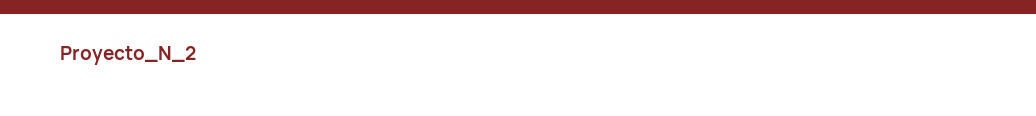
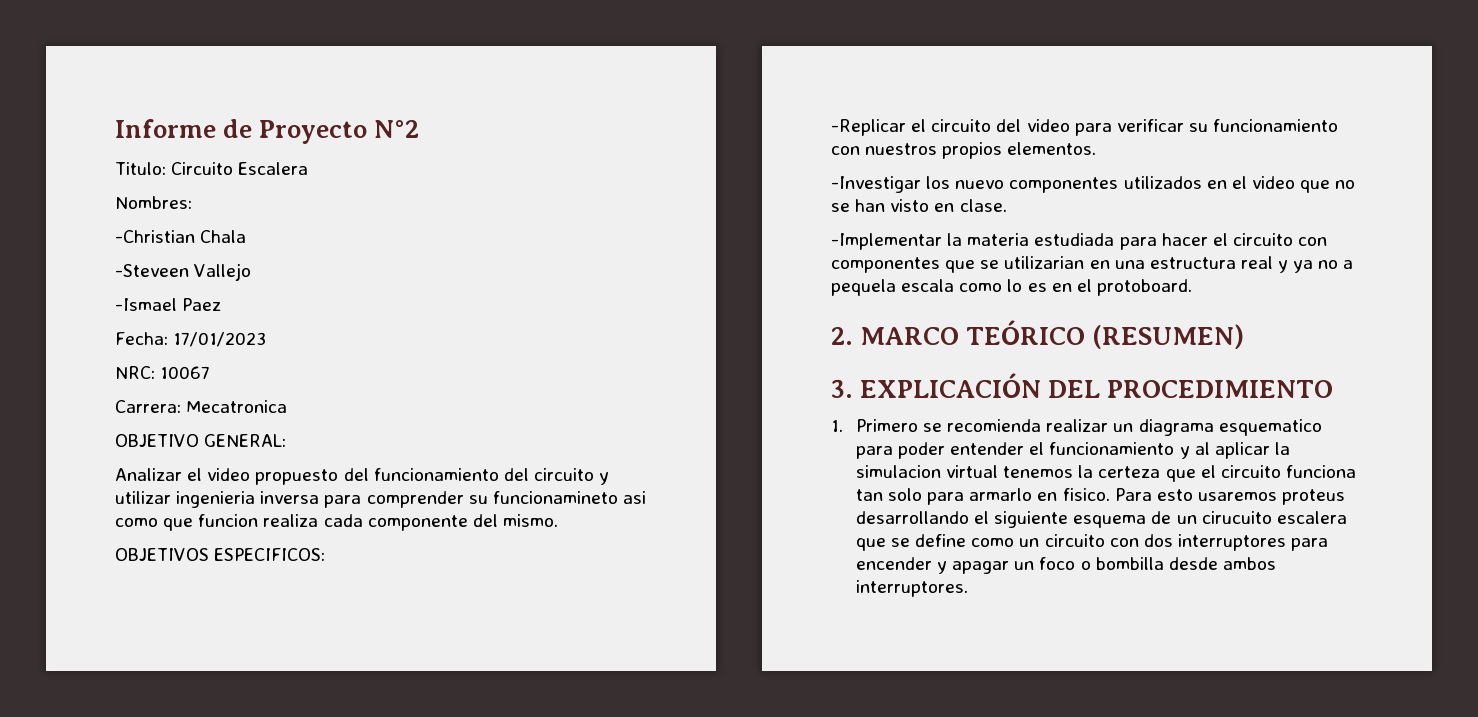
[60,46,196,65] Proyecto_N_2 -> [115,119,420,144] [115,162,309,175] [115,196,192,209] [115,230,247,243] [115,263,252,281] [115,298,222,311] [115,332,267,347] [115,366,211,379] [115,400,288,413] [115,434,287,447] [115,468,610,485] [115,491,646,508] [115,514,558,531] [115,548,326,561] [831,119,1339,136] [831,142,1097,159] [831,176,1356,193] [831,199,1007,212] [831,233,1328,250] [831,256,1354,273] [831,279,1192,296] [831,320,1245,349] [831,373,1334,398] [831,419,1322,436] [855,442,1291,459] [855,465,1357,482] [855,488,1346,505] [855,511,1347,528] [855,534,1329,551] [855,557,1277,574] [855,580,968,597] Informe de Proyecto N°2 // Titulo: Circuito Escalera // Nombres: // -Christian Chala // -Steveen Vallejo // -Ismael Paez // Fecha: 17/01/2023 // NRC: 10067 // Carrera: Mecatronica // OBJETIVO GENERAL: // Analizar el video propuesto del funcionamiento del circuito y utilizar ingenieria inversa para comprender su funcionamineto asi como que funcion realiza cada componente del mismo. // OBJETIVOS ESPECIFICOS: // -Replicar el circuito del video para verificar su funcionamiento con nuestros propios elementos. // -Investigar los nuevo componentes utilizados en el video que no se han visto en clase. // -Implementar la materia estudiada para hacer el circuito con componentes que se utilizarian en una estructura real y ya no a pequela escala como lo es en el protoboard. // 2. MARCO TEÓRICO (RESUMEN) // 3. EXPLICACIÓN DEL PROCEDIMIENTO // 1. Primero se recomienda realizar un diagrama esquematico para poder entender el funcionamiento y al aplicar la simulacion virtual tenemos la certeza que el circuito funciona tan solo para armarlo en fisico. Para esto usaremos proteus desarrollando el siguiente esquema de un cirucuito escalera que se define como un circuito con dos interruptores para encender y apagar un foco o bombilla desde ambos interruptores.

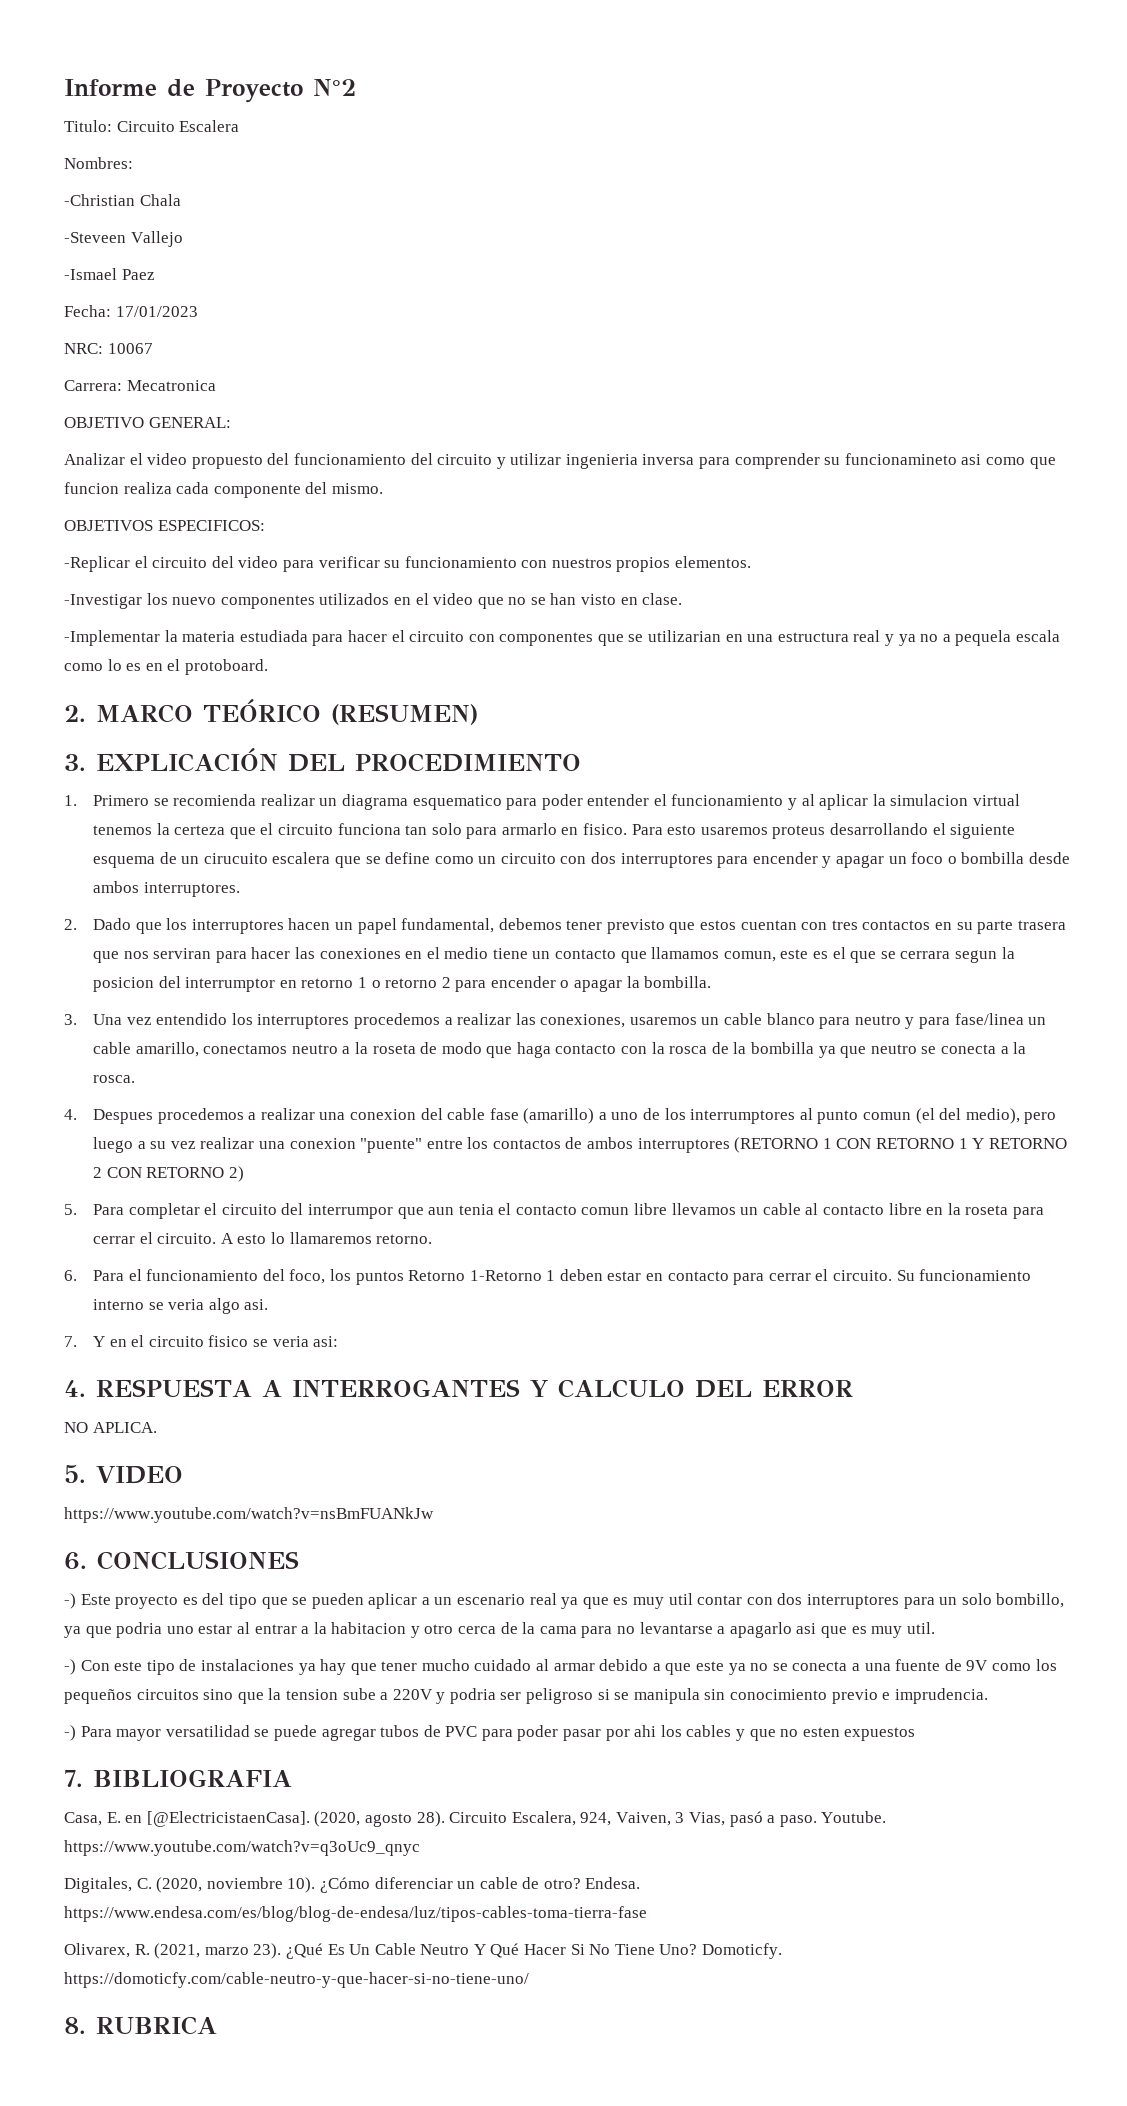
(968, 588) none -> [64,918,1066,934] [92,947,1015,963] [92,976,712,992] [64,1013,1047,1029] [92,1042,1027,1058] [92,1075,135,1083] [64,1108,1057,1124] [92,1137,1067,1153] [92,1166,244,1182] [64,1203,1044,1219] [92,1232,433,1244] [64,1269,1032,1285] [92,1298,269,1314] [64,1335,339,1347] [64,1379,853,1398] [64,1422,157,1433] [64,1465,183,1484] [64,1507,434,1523] [64,1551,299,1570] [64,1593,1065,1609] [64,1622,935,1638] [64,1659,1057,1675] [64,1688,988,1704] [64,1725,916,1741] [64,1769,292,1787] [64,1811,887,1827] [64,1840,420,1856] [64,1877,641,1893] [64,1906,647,1922] [64,1943,783,1959] [64,1972,529,1988] [64,2016,217,2035] // 2. Dado que los interruptores hacen un papel fundamental, debemos tener previsto que estos cuentan con tres contactos en su parte trasera que nos serviran para hacer las conexiones en el medio tiene un contacto que llamamos comun, este es el que se cerrara segun la posicion del interrumptor en retorno 1 o retorno 2 para encender o apagar la bombilla. // 3. Una vez entendido los interruptores procedemos a realizar las conexiones, usaremos un cable blanco para neutro y para fase/linea un cable amarillo, conectamos neutro a la roseta de modo que haga contacto con la rosca de la bombilla ya que neutro se conecta a la rosca. // 4. Despues procedemos a realizar una conexion del cable fase (amarillo) a uno de los interrumptores al punto comun (el del medio), pero luego a su vez realizar una conexion "puente" entre los contactos de ambos interruptores (RETORNO 1 CON RETORNO 1 Y RETORNO 2 CON RETORNO 2) // 5. Para completar el circuito del interrumpor que aun tenia el contacto comun libre llevamos un cable al contacto libre en la roseta para cerrar el circuito. A esto lo llamaremos retorno. // 6. Para el funcionamiento del foco, los puntos Retorno 1-Retorno 1 deben estar en contacto para cerrar el circuito. Su funcionamiento interno se veria algo asi. // 7. Y en el circuito fisico se veria asi: // 4. RESPUESTA A INTERROGANTES Y CALCULO DEL ERROR // NO APLICA. // 5. VIDEO // https://www.youtube.com/watch?v=nsBmFUANkJw // 6. CONCLUSIONES // -) Este proyecto es del tipo que se pueden aplicar a un escenario real ya que es muy util contar con dos interruptores para un solo bombillo, ya que podria uno estar al entrar a la habitacion y otro cerca de la cama para no levantarse a apagarlo asi que es muy util. // -) Con este tipo de instalaciones ya hay que tener mucho cuidado al armar debido a que este ya no se conecta a una fuente de 9V como los pequeños circuitos sino que la tension sube a 220V y podria ser peligroso si se manipula sin conocimiento previo e imprudencia. // -) Para mayor versatilidad se puede agregar tubos de PVC para poder pasar por ahi los cables y que no esten expuestos // 7. BIBLIOGRAFIA // Casa, E. en [@ElectricistaenCasa]. (2020, agosto 28). Circuito Escalera, 924, Vaiven, 3 Vias, pasó a paso. Youtube. https://www.youtube.com/watch?v=q3oUc9_qnyc // Digitales, C. (2020, noviembre 10). ¿Cómo diferenciar un cable de otro? Endesa. https://www.endesa.com/es/blog/blog-de-endesa/luz/tipos-cables-toma-tierra-fase // Olivarex, R. (2021, marzo 23). ¿Qué Es Un Cable Neutro Y Qué Hacer Si No Tiene Uno? Domoticfy. https://domoticfy.com/cable-neutro-y-que-hacer-si-no-tiene-uno/ // 8. RUBRICA

